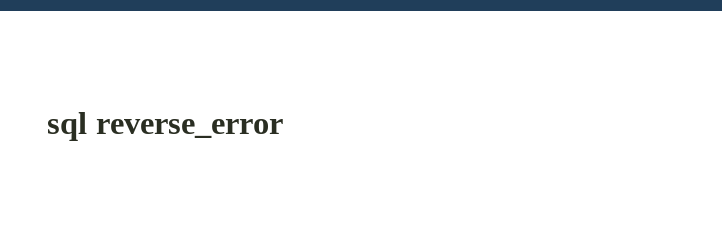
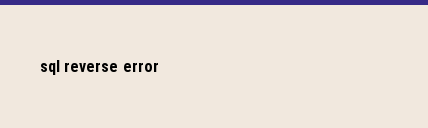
[95,119,283,138] reverse_error -> [64,62,159,72] reverse error

